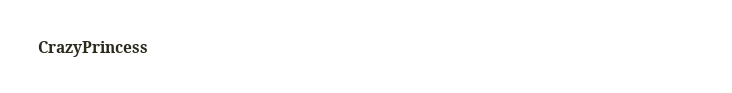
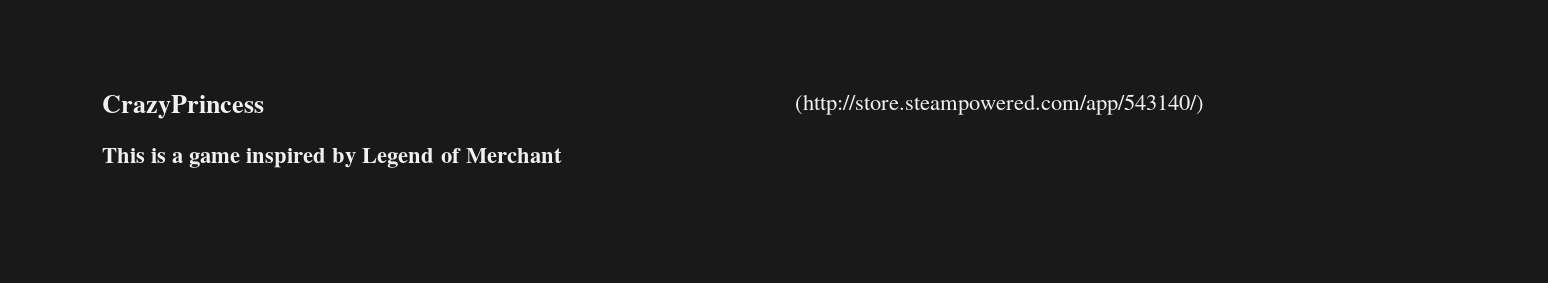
(148, 49) none -> [102,148,562,168] [795,94,1204,115] // This is a game inspired by Legend of Merchant (http://store.steampowered.com/app/543140/)

